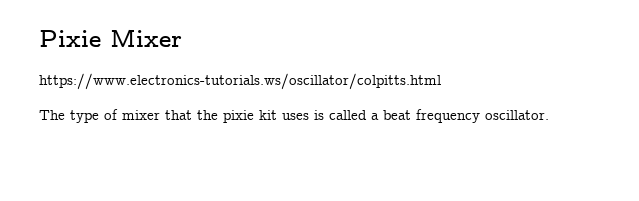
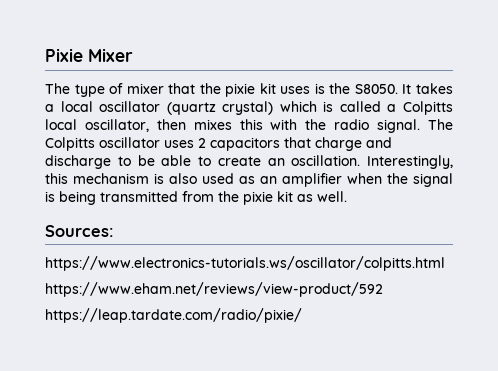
[39,73,441,90] // https://www.electronics-tutorials.ws/oscillator/colpitts.html -> (133, 55) none
[329,109,549,123] called a beat frequency oscillator. -> [329,83,454,94] [45,101,453,115] [45,119,454,133] [45,137,392,151] [45,155,453,169] [45,173,453,187] [45,191,347,205] [45,225,114,237] [45,256,445,271] [45,282,383,297] [45,308,302,323] the S8050. It takes a local oscillator (quartz crystal) which is called a Colpitts local oscillator, then mixes this with the radio signal. The Colpitts oscillator uses 2 capacitors that charge and discharge to be able to create an oscillation. Interestingly, this mechanism is also used as an amplifier when the signal is being transmitted from the pixie kit as well. // Sources: // https://www.electronics-tutorials.ws/oscillator/colpitts.html // https://www.eham.net/reviews/view-product/592 // https://leap.tardate.com/radio/pixie/

